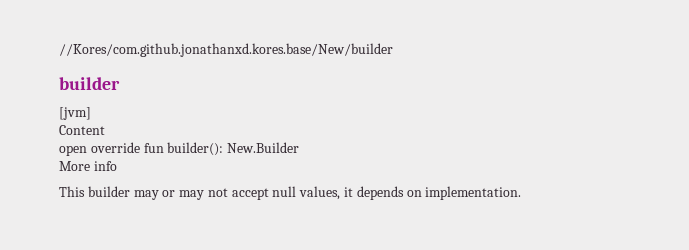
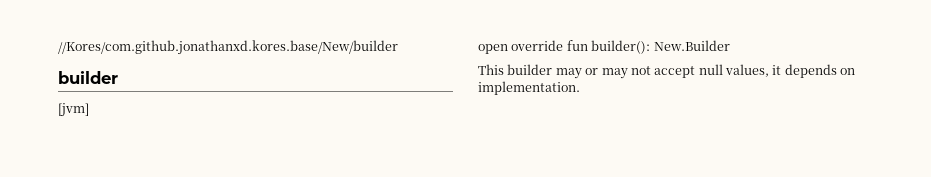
[59,125,105,135] // Content -> (89, 110) none
[59,161,117,171] // More info -> (730, 45) none

